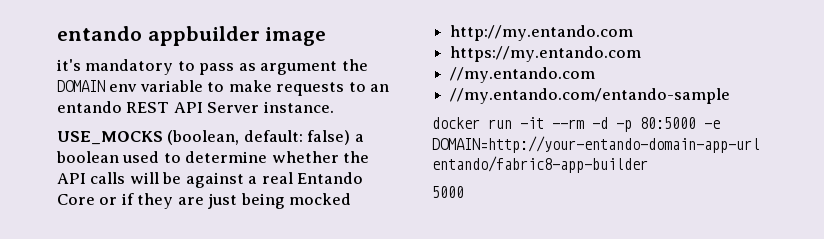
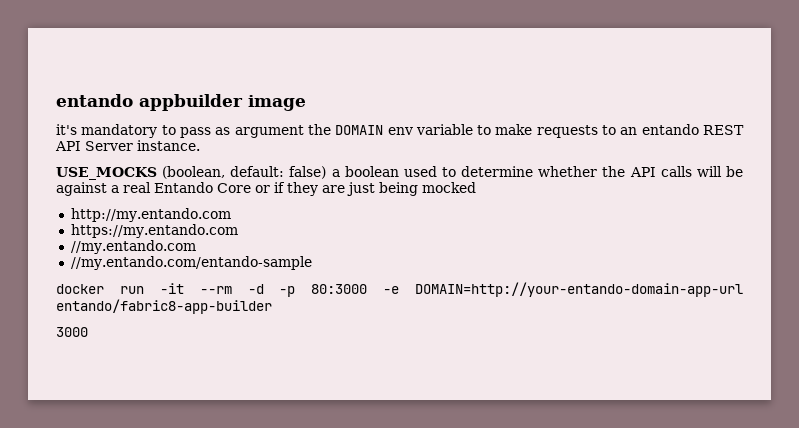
[640,117,696,129] 80:5000 -> [311,284,368,294] 80:3000
[432,186,464,198] 5000 -> [56,327,88,337] 3000

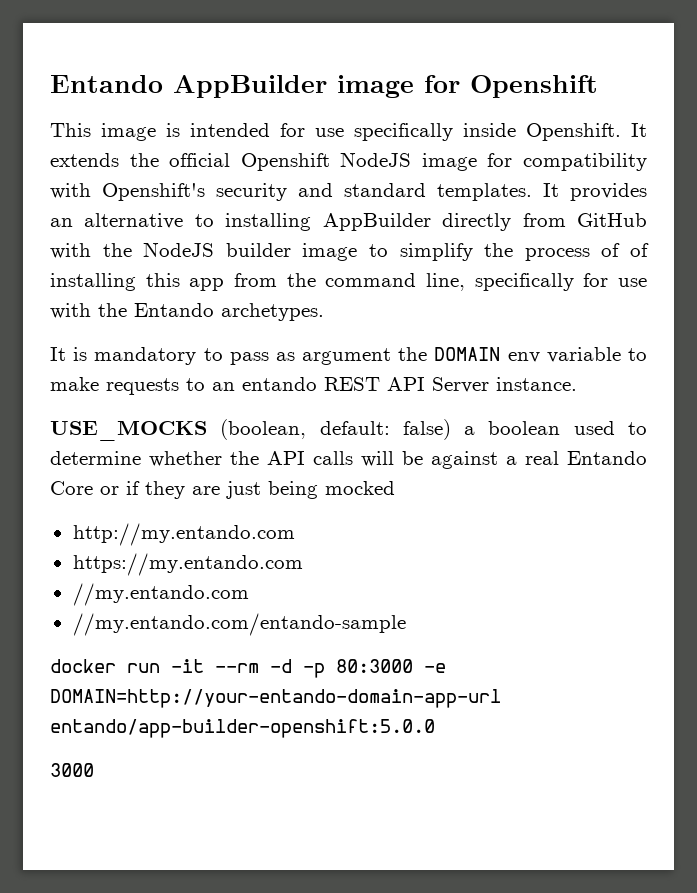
[56,94,306,111] [56,124,77,135] entando appbuilder image // it's -> [50,75,598,98] [50,123,647,141] [50,152,647,171] [50,183,647,201] [50,213,648,231] [50,242,650,261] [50,273,647,291] [50,303,324,321] [50,347,88,361] Entando AppBuilder image for Openshift // This image is intended for use specifically inside Openshift. It extends the official Openshift NodeJS image for compatibility with Openshift's security and standard templates. It provides an alternative to installing AppBuilder directly from GitHub with the NodeJS builder image to simplify the process of of installing this app from the command line, specifically for use with the Entando archetypes. // It is
[56,299,272,314] entando/fabric8-app-builder -> [50,719,435,738] entando/app-builder-openshift:5.0.0

